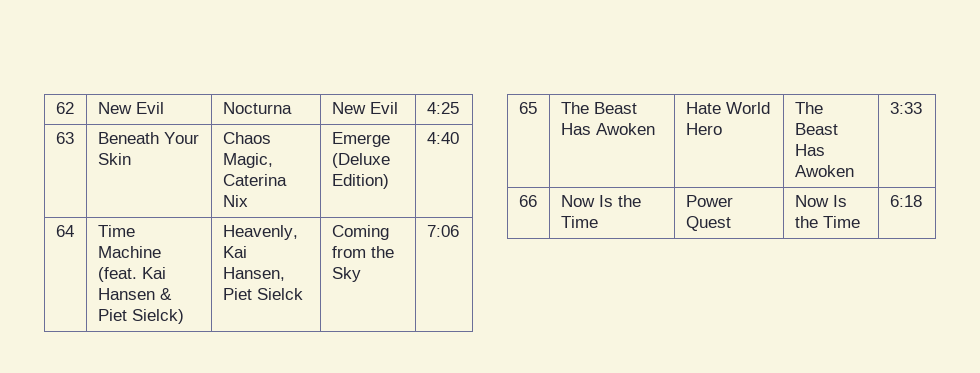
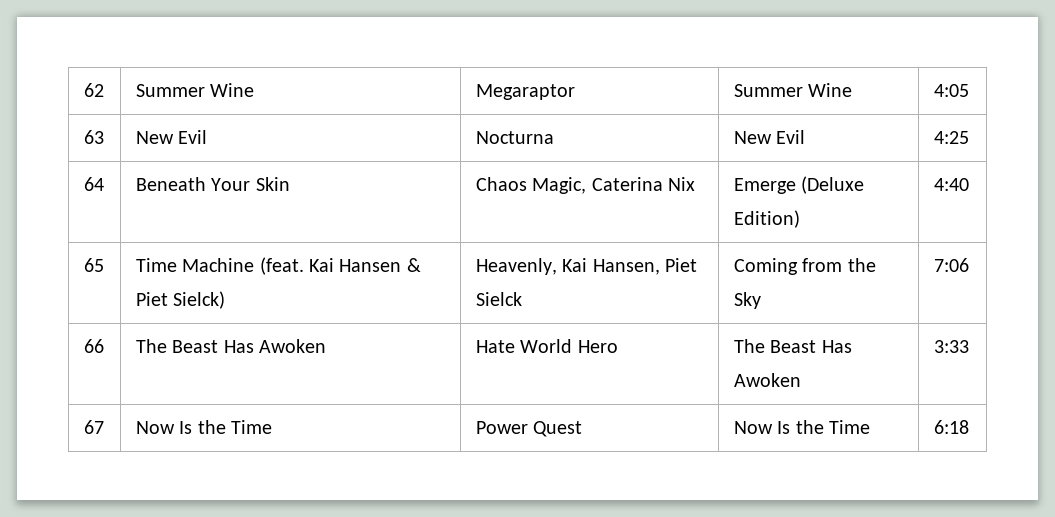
(74, 108) none -> [135,83,255,97] [475,84,575,100] [733,83,853,97] [933,84,969,97] [83,130,104,144] | Summer Wine | Megaraptor | Summer Wine | 4:05 // 63
[55,132,74,144] 63 -> [83,177,104,191] 64
[55,225,74,237] 64 -> [83,258,104,272] 65
[518,102,537,114] 65 -> [83,339,104,353] 66
[518,195,537,207] 66 -> [83,420,104,434] 67

